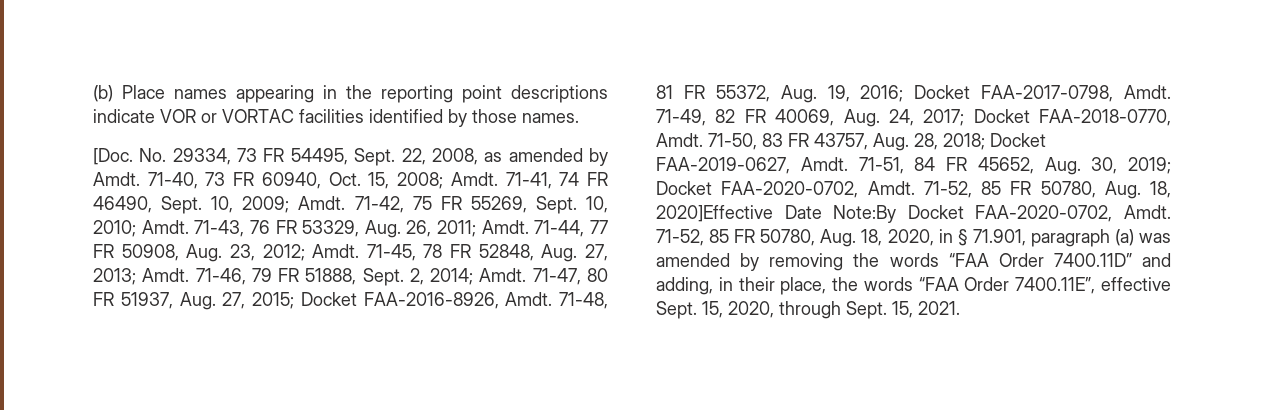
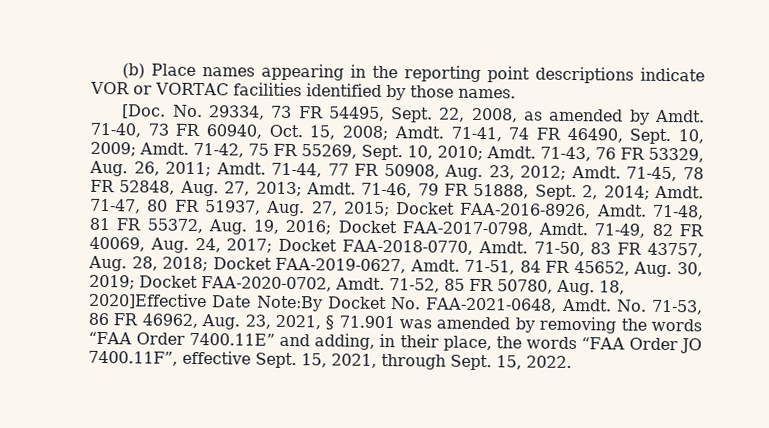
[975,205,1171,222] [656,229,1134,247] FAA-2020-0702, Amdt. 71-52, 85 FR 50780, Aug. 18, 2020, in § 71.901, paragraph (a) -> [390,297,703,315] [88,312,395,330] No. FAA-2021-0648, Amdt. No. 71-53, 86 FR 46962, Aug. 23, 2021, § 71.901
[1053,253,1132,267] 7400.11D” -> [189,332,276,346] 7400.11E”
[1015,277,1096,294] 7400.11E”, -> [680,338,702,354] [88,350,178,366] JO 7400.11F”,
[728,301,774,318] 2020, -> [331,353,377,368] 2021,
[918,301,960,315] 2021. -> [526,355,572,368] 2022.

